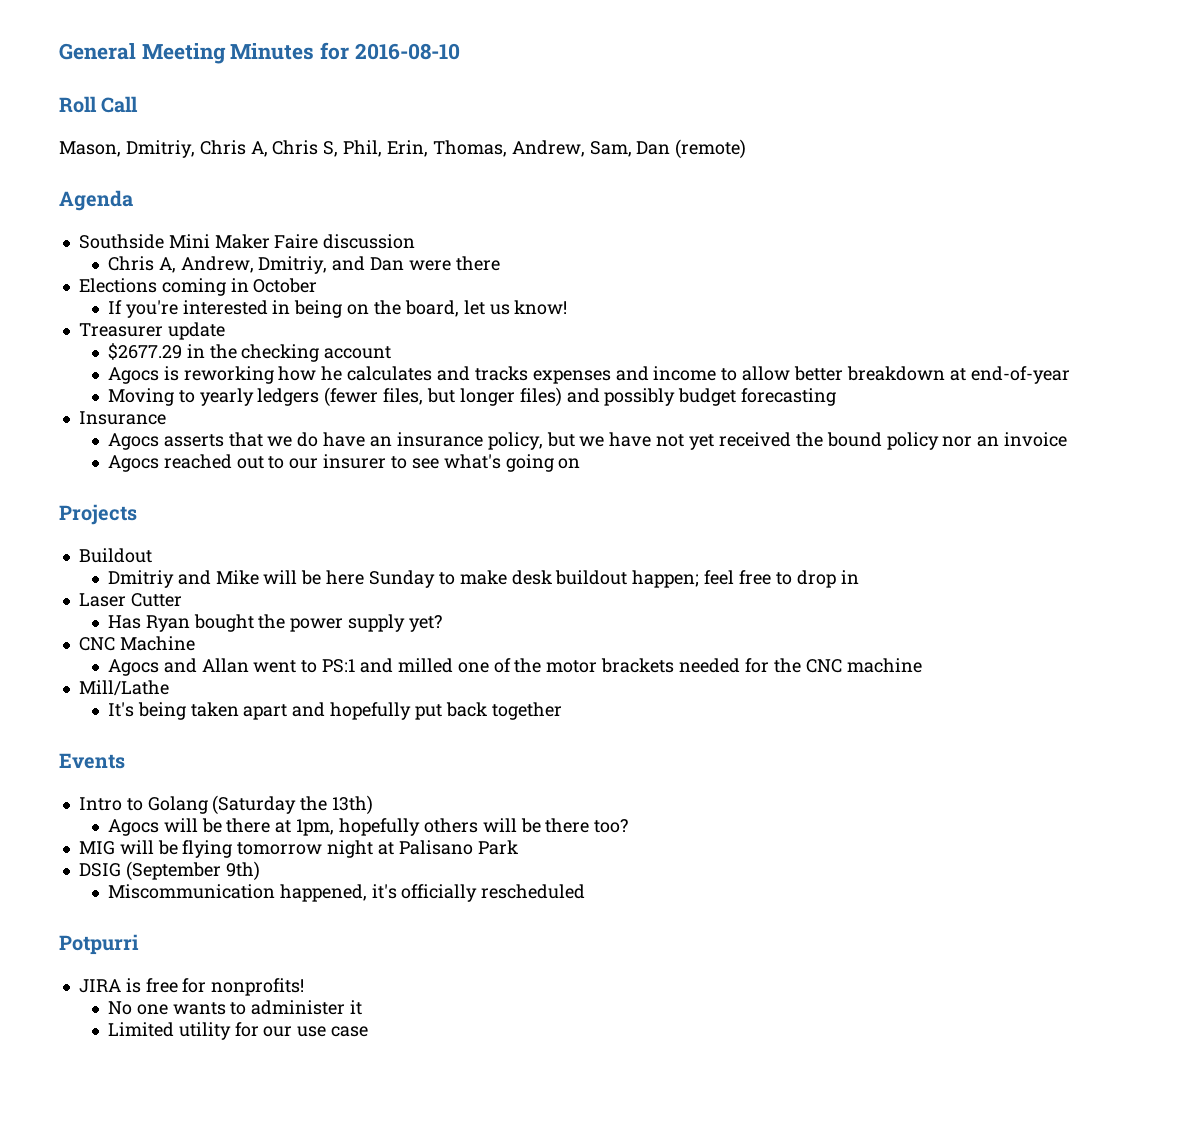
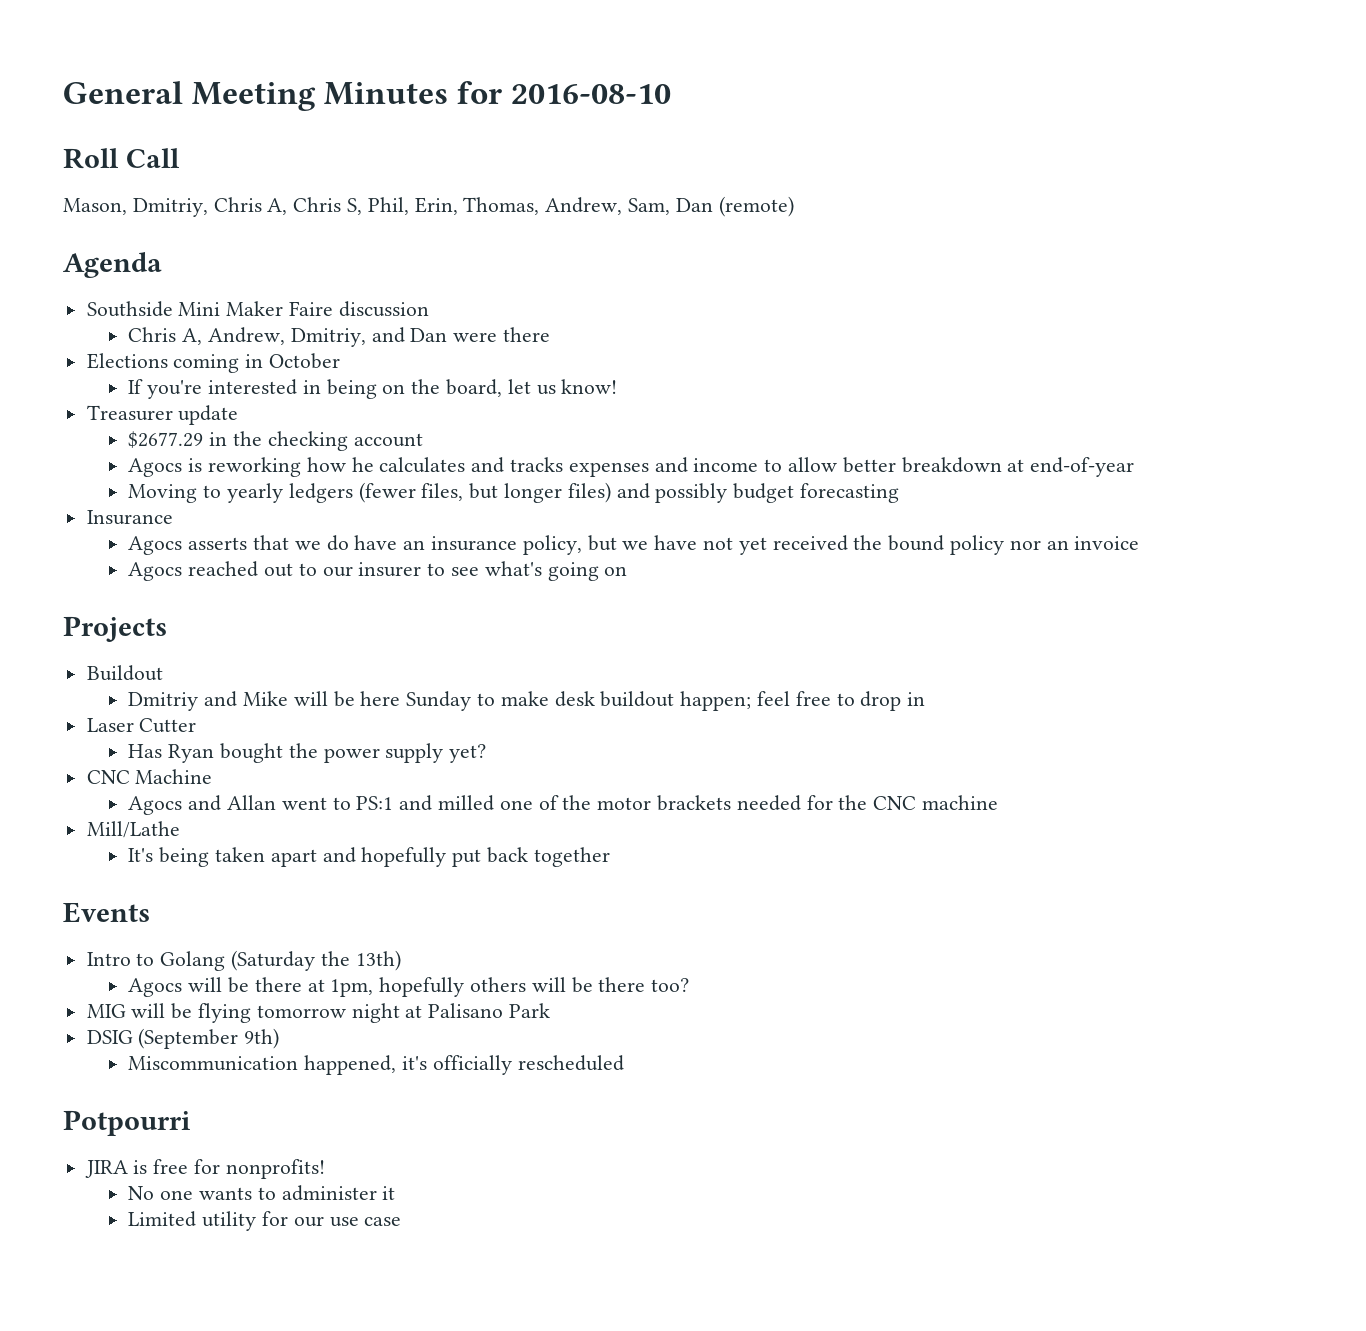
[59,934,139,955] Potpurri -> [63,1110,190,1136] Potpourri

